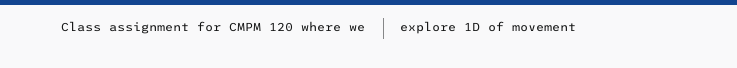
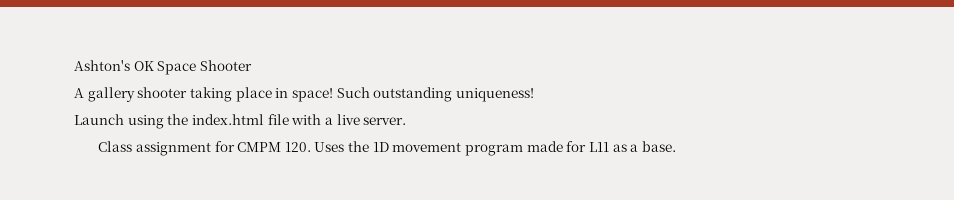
[61,21,576,34] Class assignment for CMPM 120 where we explore 1D of movement -> [74,60,252,75] [74,87,534,102] [74,114,407,129] [98,141,676,156] Ashton's OK Space Shooter // A gallery shooter taking place in space! Such outstanding uniqueness! // Launch using the index.html file with a live server. // Class assignment for CMPM 120. Uses the 1D movement program made for L11 as a base.

